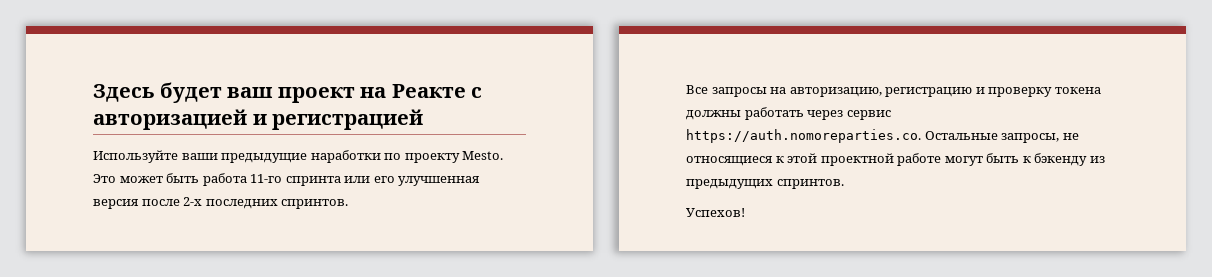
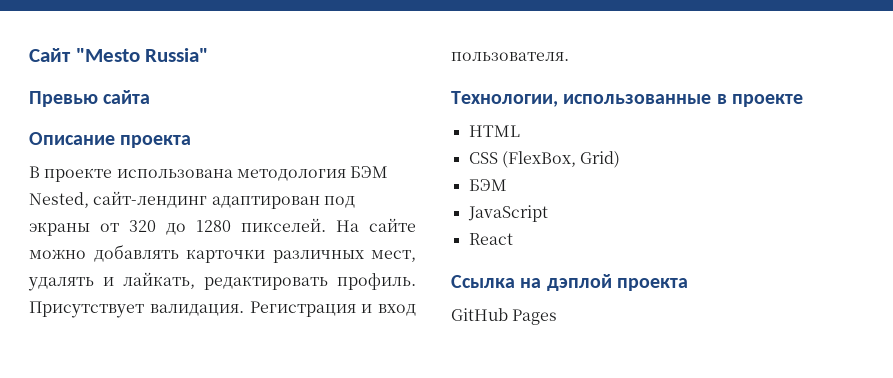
[93,82,483,103] [93,109,424,130] [93,150,504,163] [93,173,481,186] [93,197,349,209] [686,85,1101,97] [686,107,891,120] [686,129,1079,143] [686,153,1105,166] [686,179,844,189] [686,208,745,217] Здесь будет ваш проект на Реакте с авторизацией и регистрацией // Используйте ваши предыдущие наработки по проекту Mesto. Это может быть работа 11-го спринта или его улучшенная версия после 2-х последних спринтов. // Все запросы на авторизацию, регистрацию и проверку токена должны работать через сервис https://auth.nomoreparties.co. Остальные запросы, не относящиеся к этой проектной работе могут быть к бэкенду из предыдущих спринтов. // Успехов! -> [29,48,209,62] [29,90,151,107] [29,132,192,148] [29,166,389,182] [29,191,355,209] [29,218,416,236] [29,244,416,263] [28,272,416,291] [29,301,416,318] [451,52,569,61] [451,91,804,107] [468,125,520,137] [468,151,621,168] [468,179,507,191] [467,205,548,222] [468,233,513,245] [451,274,689,291] [451,308,558,325] Сайт "Mesto Russia" // Превью сайта // Описание проекта // В проекте использована методология БЭМ Nested, сайт-лендинг адаптирован под экраны от 320 до 1280 пикселей. На сайте можно добавлять карточки различных мест, удалять и лайкать, редактировать профиль. Присутствует валидация. Регистрация и вход пользователя. // Технологии, использованные в проекте // HTML // CSS (FlexBox, Grid) // БЭМ // JavaScript // React // Ссылка на дэплой проекта // GitHub Pages

